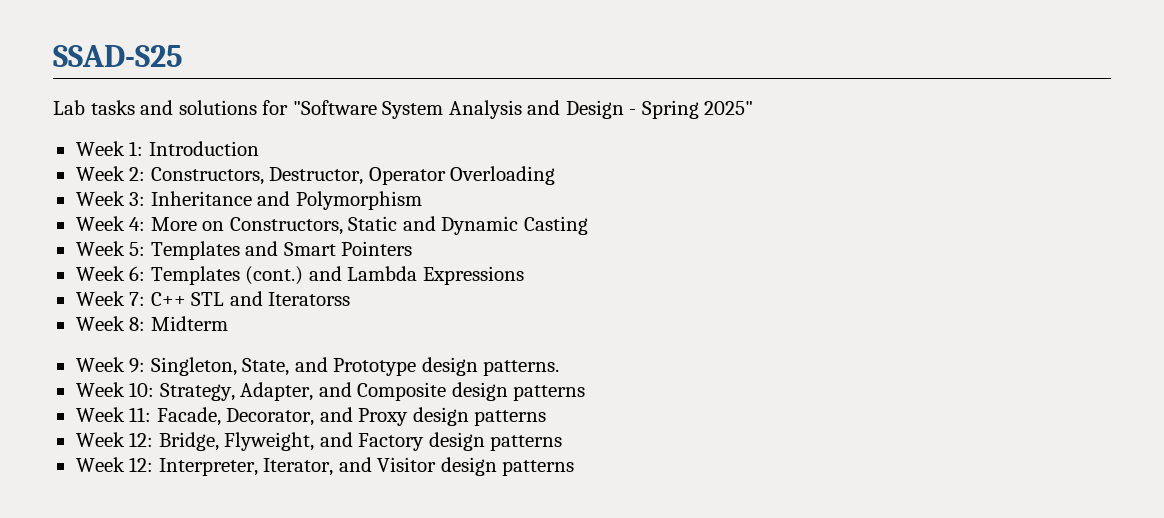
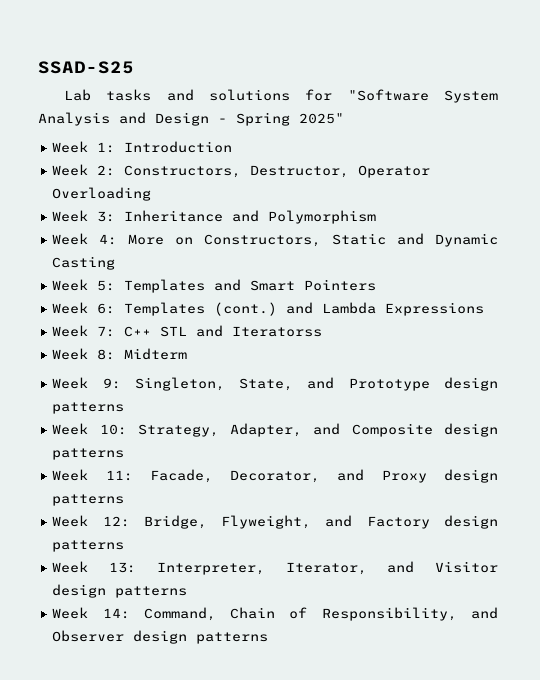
[483,360,560,376] patterns. -> [52,402,125,414] patterns
[129,457,154,472] 12: -> [109,562,137,573] 13:
(575, 468) none -> [52,607,498,621] [52,630,269,644] // Week 14: Command, Chain of Responsibility, and Observer design patterns

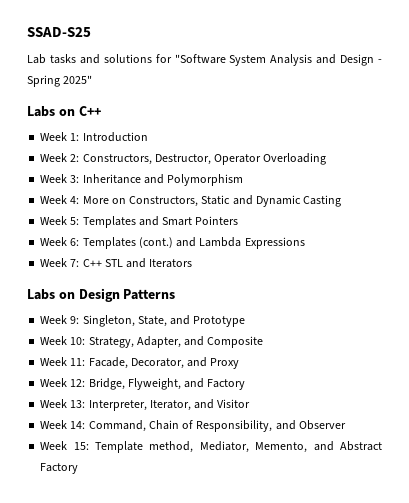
(344, 118) none -> [27,106,101,117] // Labs on C++
[232,326,323,337] [52,348,188,360] Iteratorss // Week 8: Midterm -> [149,259,193,268] [27,288,176,302] Iterators // Labs on Design Patterns
[444,377,498,391] [52,402,125,414] design patterns -> (246, 321) none
[443,423,498,437] [52,448,125,460] design patterns -> (264, 342) none
[443,469,498,483] [52,494,125,506] design patterns -> (240, 363) none
[443,515,498,529] [52,540,125,552] design patterns -> (246, 384) none
[52,584,188,598] design patterns -> (251, 403) none
[133,630,269,644] design patterns -> [40,441,382,453] [40,463,79,474] // Week 15: Template method, Mediator, Memento, and Abstract Factory

